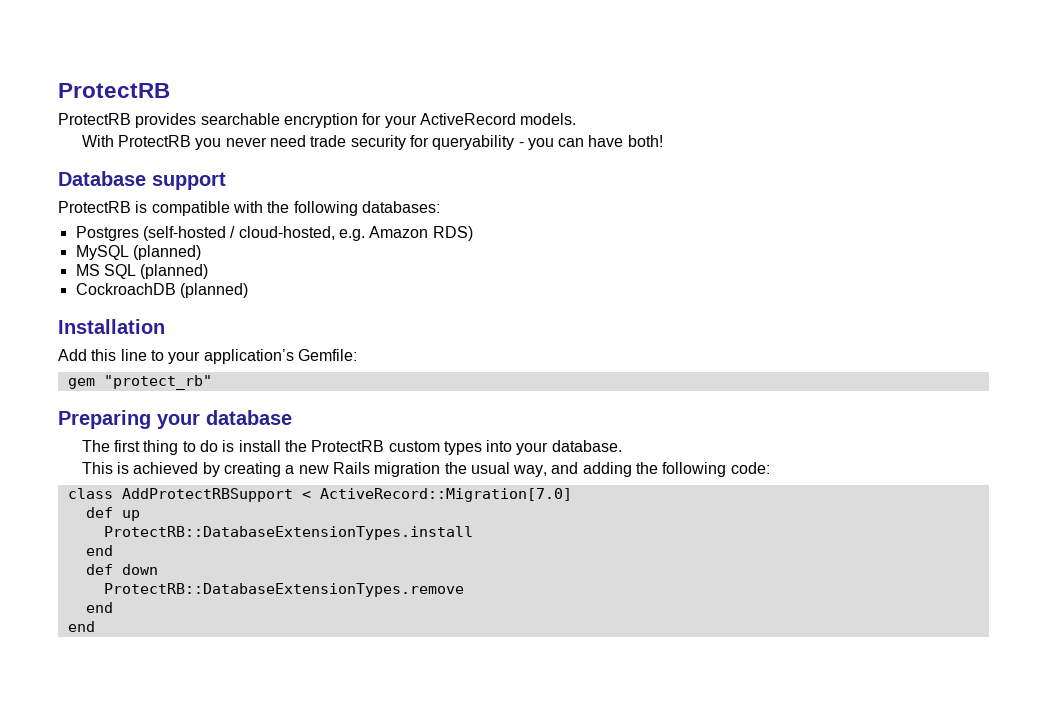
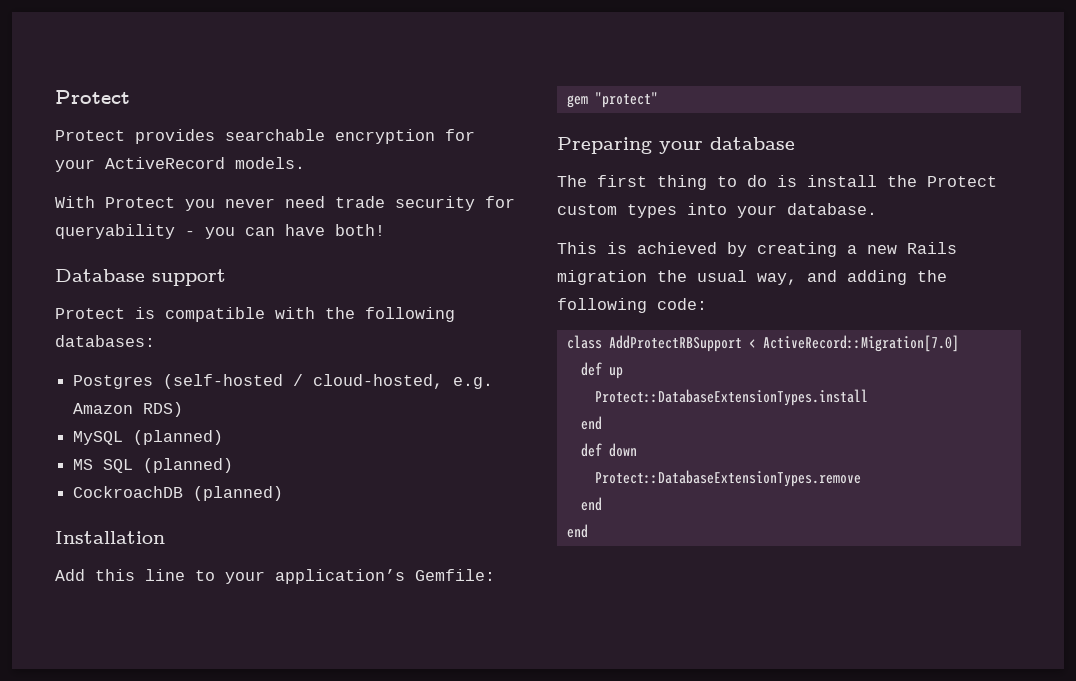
[58,83,170,98] [58,113,131,125] ProtectRB // ProtectRB -> [55,90,130,104] [55,130,125,141] Protect // Protect
[117,135,191,147] ProtectRB -> [105,197,175,208] Protect
[58,201,131,213] ProtectRB -> [55,308,125,319] Protect
[103,375,212,390] "protect_rb" -> [594,92,658,108] "protect"
[311,440,385,452] ProtectRB -> [927,176,997,187] Protect
[103,526,473,540] ProtectRB::DatabaseExtensionTypes.install -> [594,389,868,406] Protect::DatabaseExtensionTypes.install
[103,583,464,597] ProtectRB::DatabaseExtensionTypes.remove -> [594,470,861,487] Protect::DatabaseExtensionTypes.remove

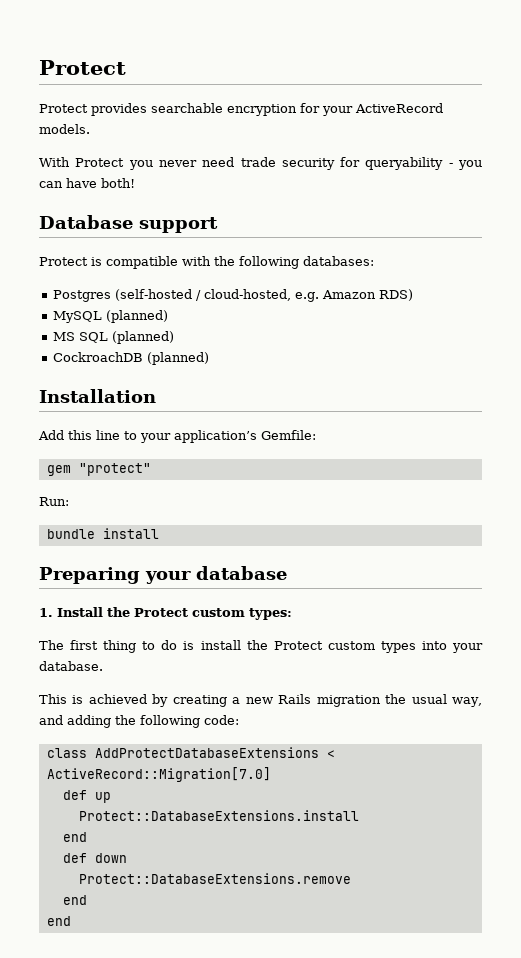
(658, 100) none -> [39,497,69,506] [46,528,159,539] // Run: // bundle install
(795, 143) none -> [39,607,292,620] // 1. Install the Protect custom types:
[608,335,742,352] AddProtectRBSupport -> [94,747,319,758] AddProtectDatabaseExtensions
[594,389,868,406] Protect::DatabaseExtensionTypes.install -> [78,810,359,821] Protect::DatabaseExtensions.install
[594,470,861,487] Protect::DatabaseExtensionTypes.remove -> [78,873,351,884] Protect::DatabaseExtensions.remove

